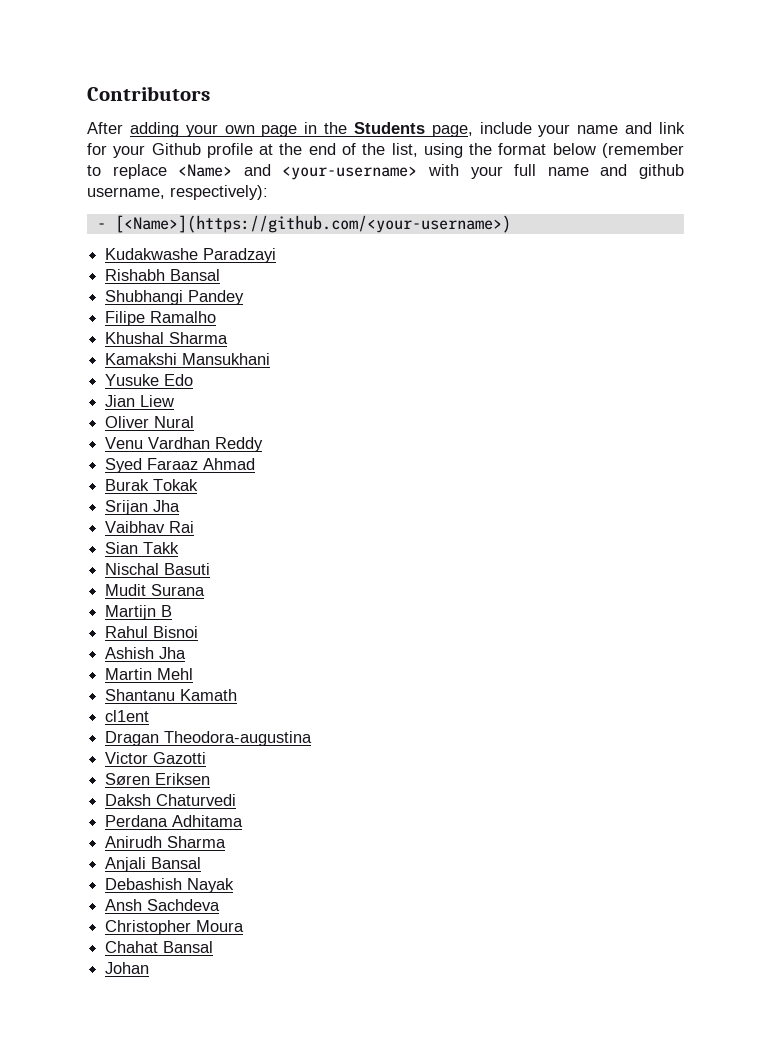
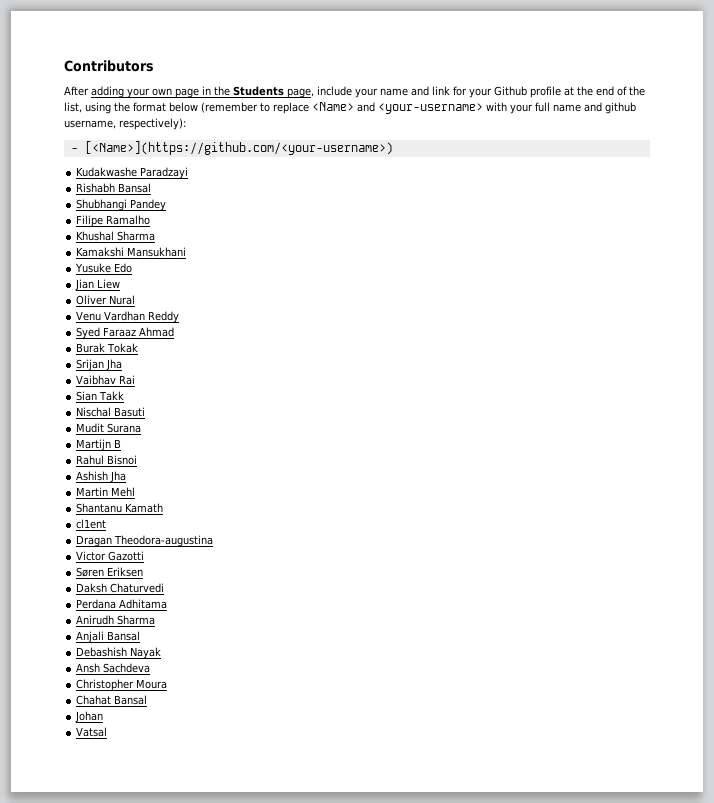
(150, 968) none -> [76,727,108,737] // Vatsal

